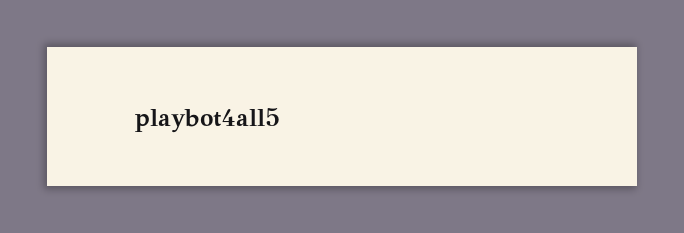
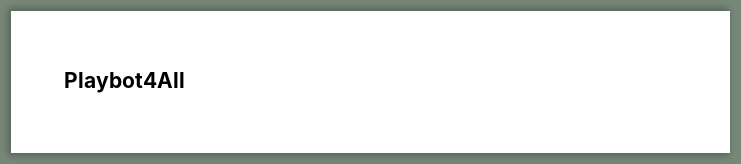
[135,108,280,133] playbot4all5 -> [64,72,185,93] Playbot4All

